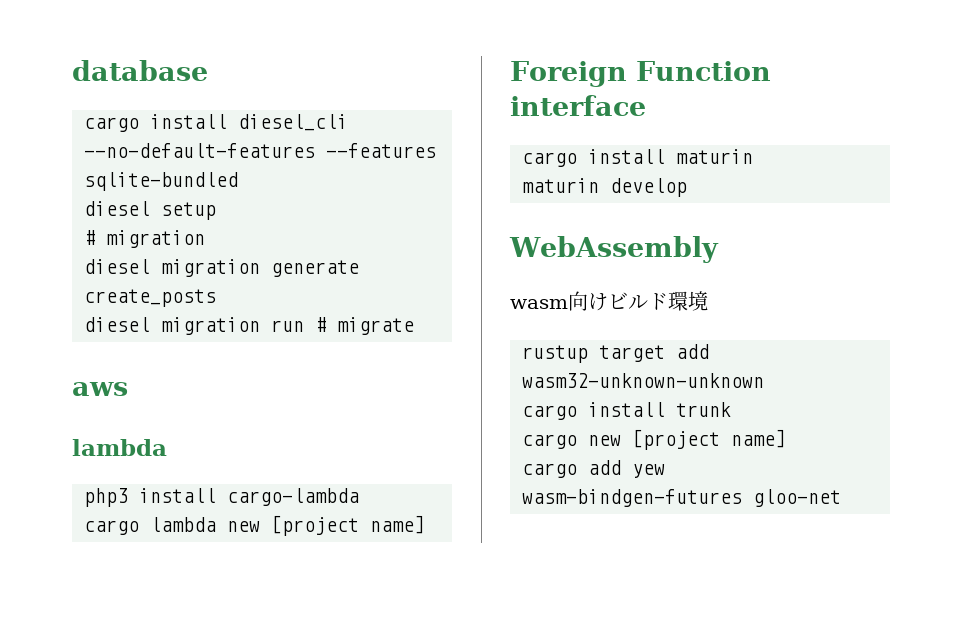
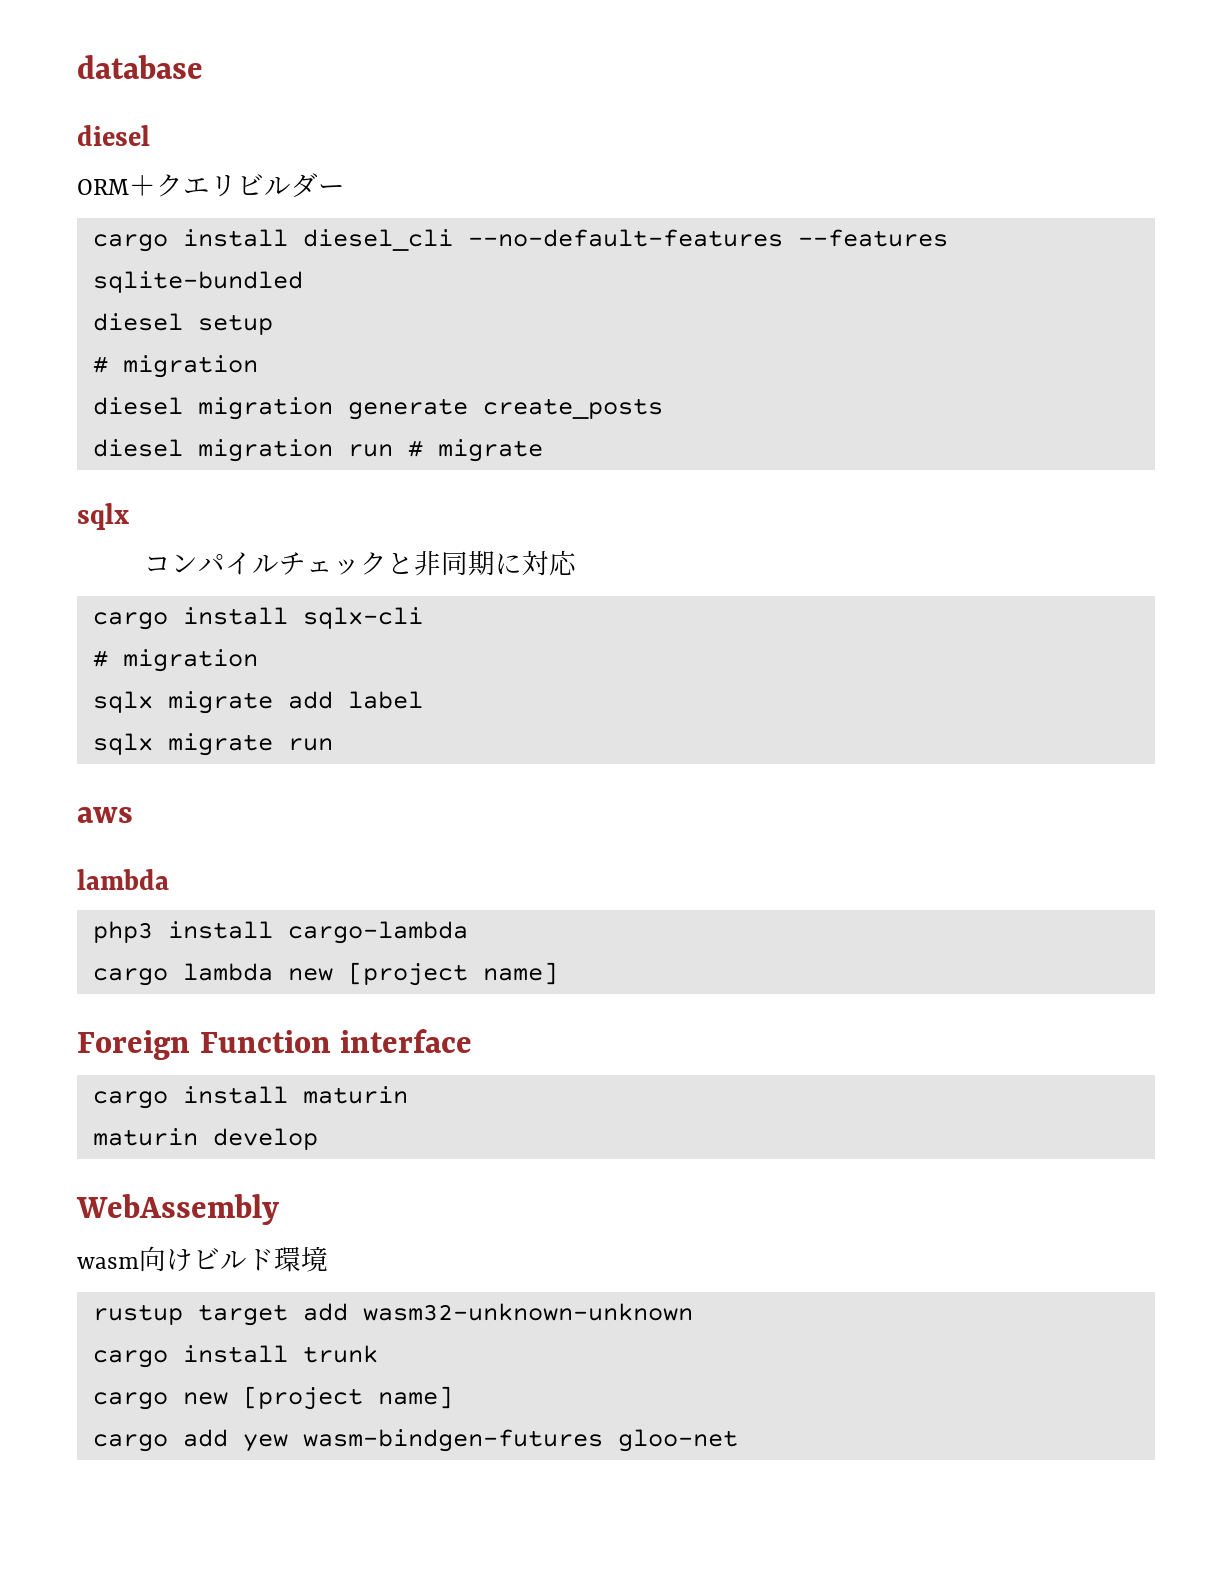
(208, 70) none -> [77,125,150,146] [77,173,345,198] // diesel // ORM＋クエリビルダー
(414, 326) none -> [77,503,129,530] [144,550,578,576] [92,607,423,630] [92,649,258,672] [92,691,423,714] [92,733,333,756] // sqlx // コンパイルチェックと非同期に対応 // cargo install sqlx-cli // # migration // sqlx migrate add label // sqlx migrate run

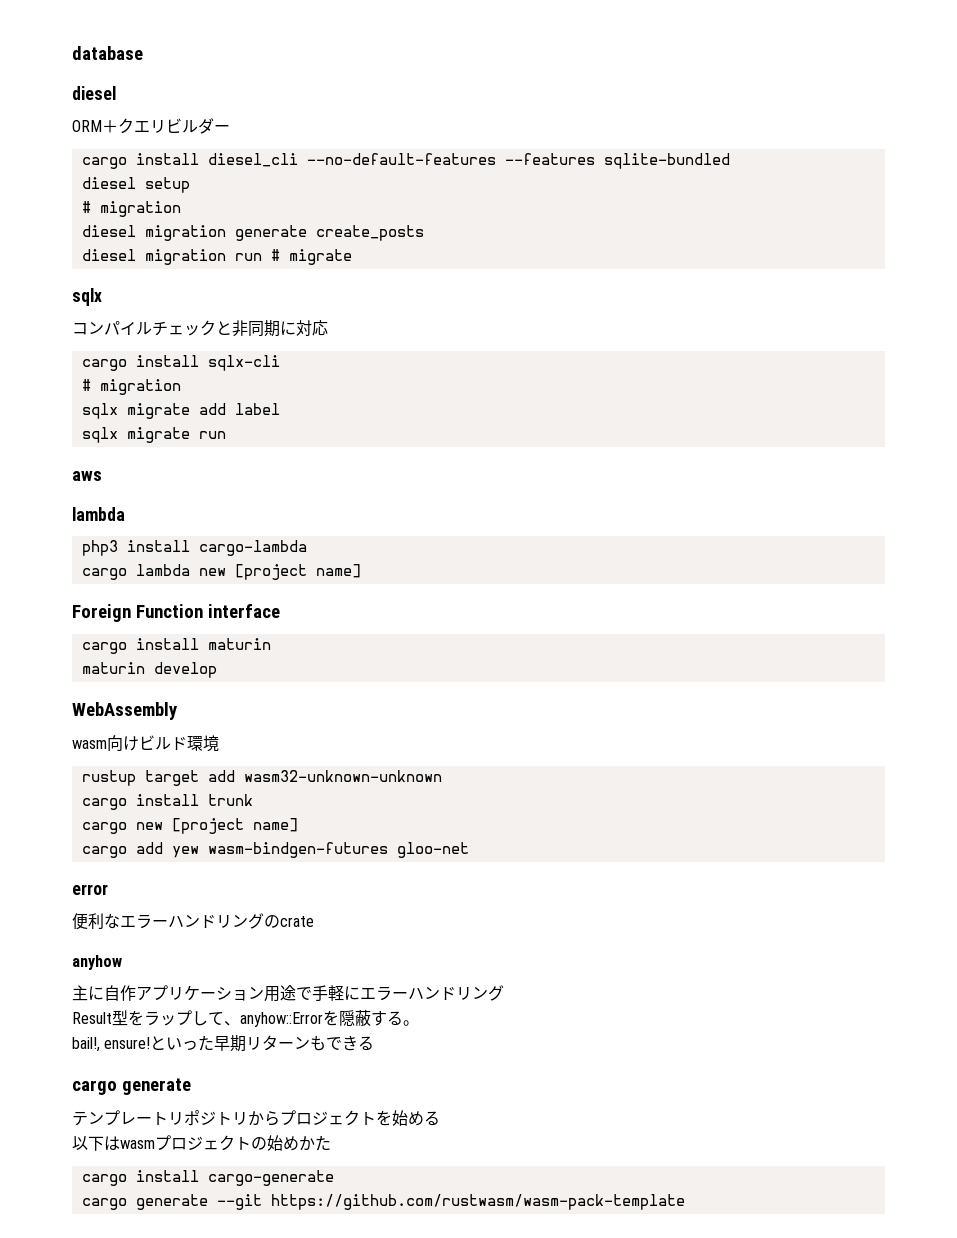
(738, 1440) none -> [72,884,108,895] [72,913,314,930] [72,955,122,970] [72,985,504,1002] [72,1010,419,1027] [72,1035,375,1052] [72,1078,191,1095] [72,1110,440,1126] [72,1135,331,1151] [81,1170,334,1186] [81,1194,685,1210] // error // 便利なエラーハンドリングのcrate // anyhow // 主に自作アプリケーション用途で手軽にエラーハンドリング // Result型をラップして、anyhow::Errorを隠蔽する。 // bail!, ensure!といった早期リターンもできる // cargo generate // テンプレートリポジトリからプロジェクトを始める // 以下はwasmプロジェクトの始めかた // cargo install cargo-generate // cargo generate --git https://github.com/rustwasm/wasm-pack-template

